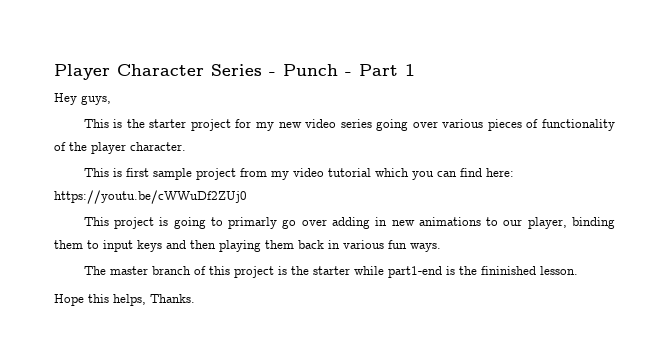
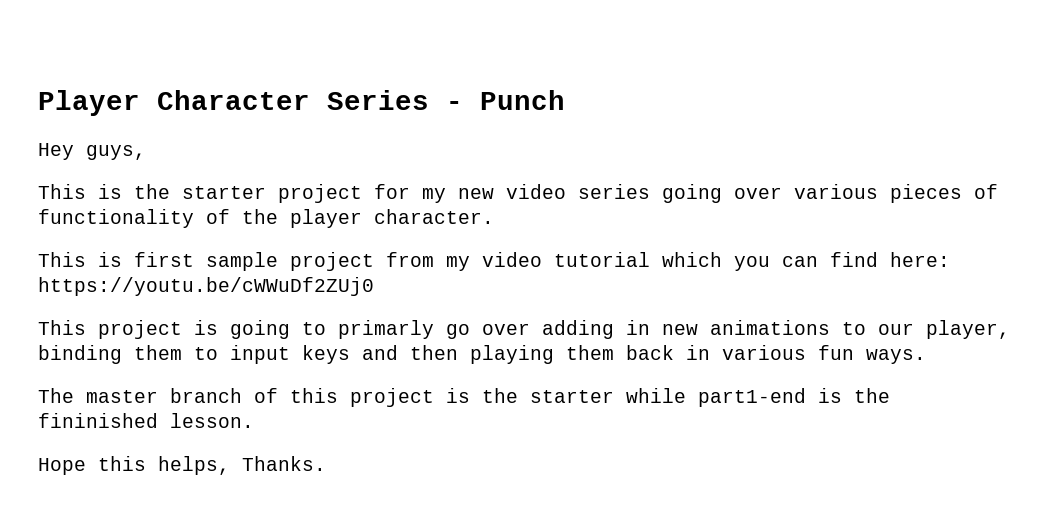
[345,64,415,76] - Part 1 -> (565, 100) none

